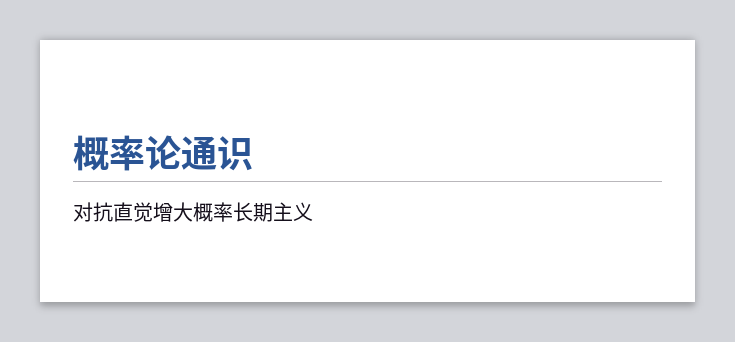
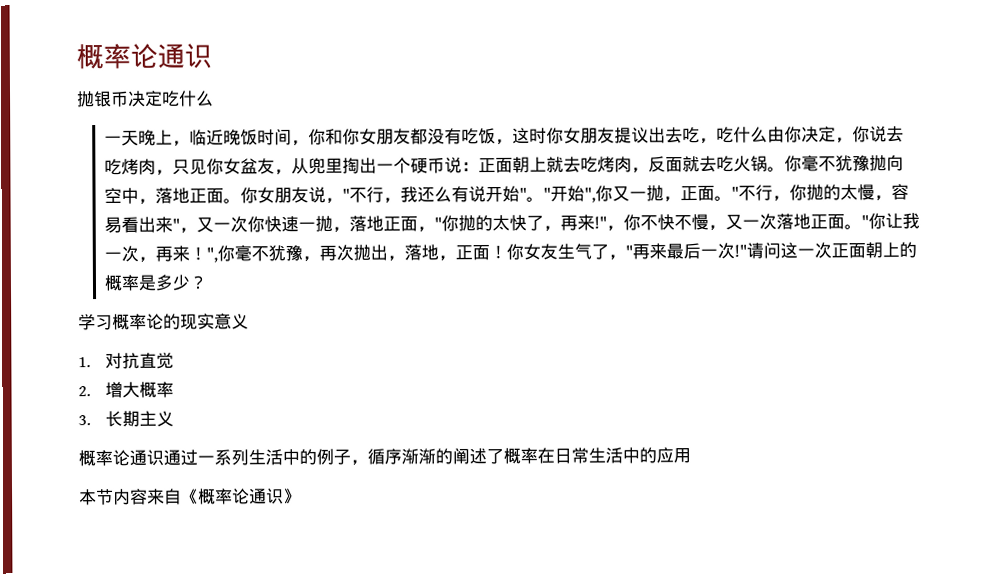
(253, 153) none -> [77,90,214,108] [104,125,905,147] [104,154,905,176] [104,183,910,205] [104,212,921,234] [104,241,918,263] [104,274,209,291] [78,313,249,331] [78,357,91,368] 抛银币决定吃什么 // 一天晚上，临近晚饭时间，你和你女朋友都没有吃饭，这时你女朋友提议出去吃，吃什么由你决定，你说去吃烤肉，只见你女盆友，从兜里掏出一个硬币说：正面朝上就去吃烤肉，反面就去吃火锅。你毫不犹豫抛向空中，落地正面。你女朋友说，"不行，我还么有说开始"。"开始",你又一抛，正面。"不行，你抛的太慢，容易看出来"，又一次你快速一抛，落地正面，"你抛的太快了，再来!"，你不快不慢，又一次落地正面。"你让我一次，再来！",你毫不犹豫，再次抛出，落地，正面！你女友生气了，"再来最后一次!"请问这一次正面朝上的概率是多少？ // 学习概率论的现实意义 // 1.
(153, 212) none -> [78,386,91,397] // 2.
(233, 212) none -> [78,415,91,426] // 3.
(313, 211) none -> [78,447,691,467] [79,488,301,506] // 概率论通识通过一系列生活中的例子，循序渐渐的阐述了概率在日常生活中的应用 // 本节内容来自《概率论通识》

